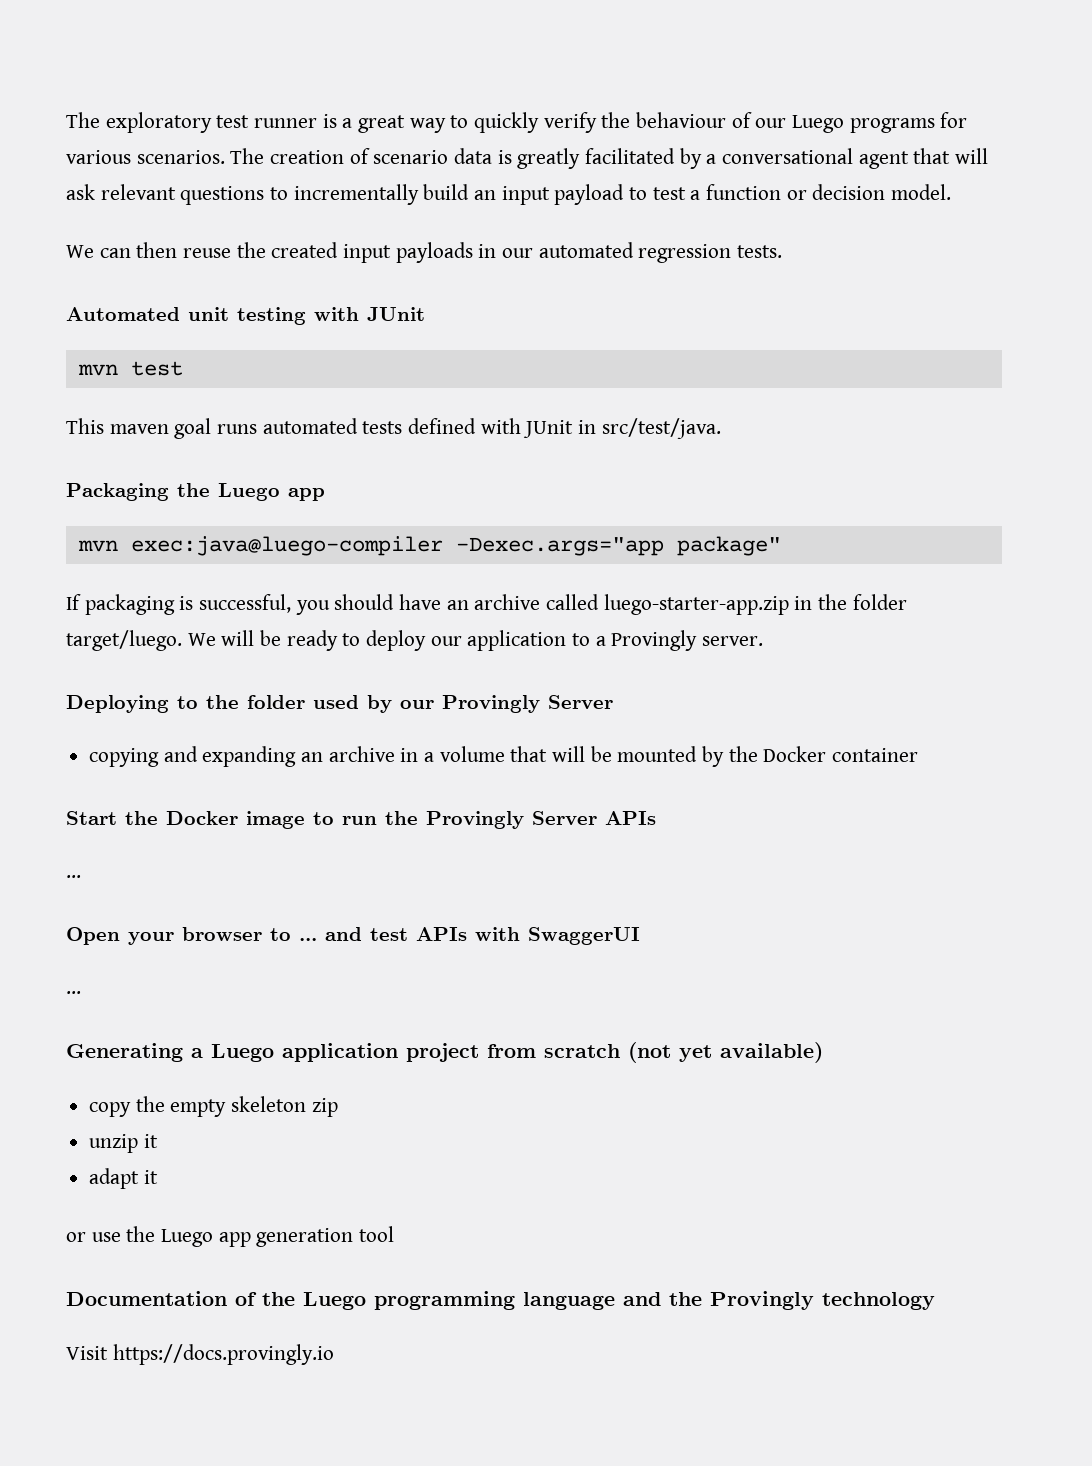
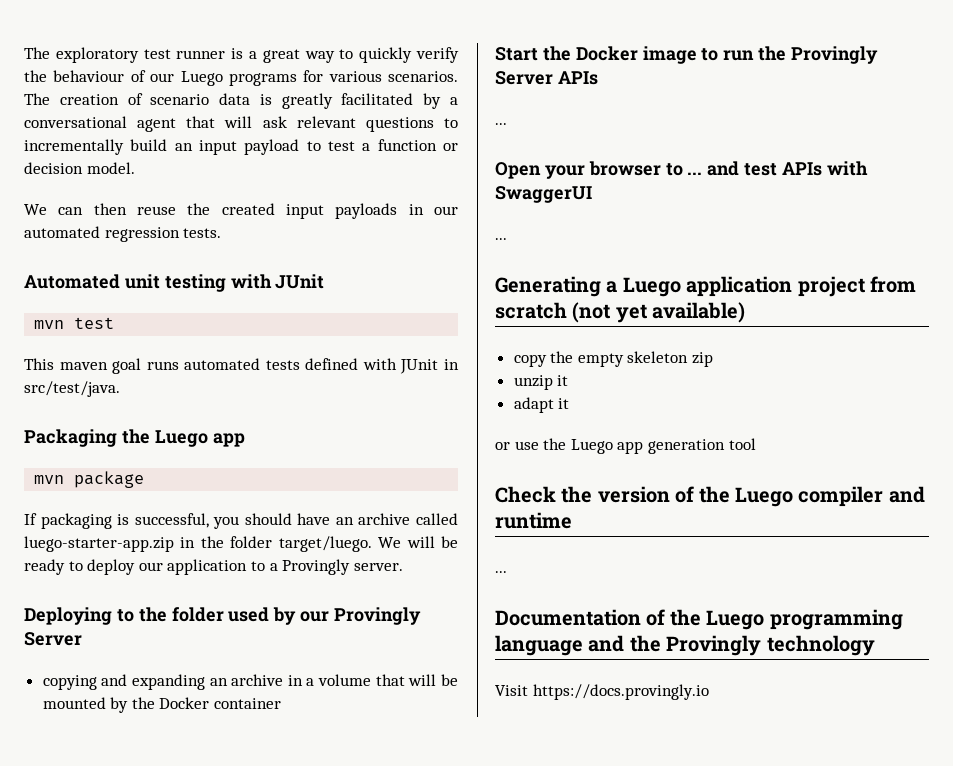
[130,536,781,556] exec:java@luego-compiler -Dexec.args="app package" -> [74,471,145,488] package
(395, 1234) none -> [495,486,925,507] [495,512,572,529] [495,571,507,573] // Check the version of the Luego compiler and runtime // ...

